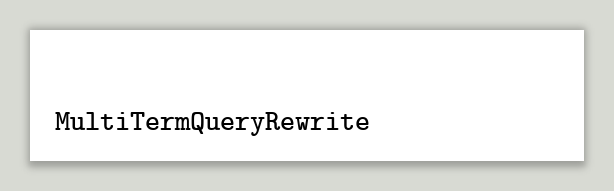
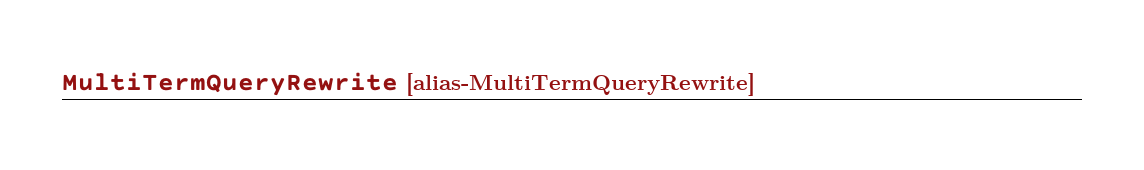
(370, 124) none -> [406,73,755,96] [alias-MultiTermQueryRewrite]

